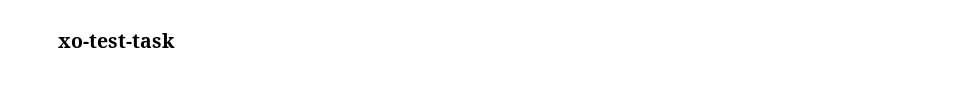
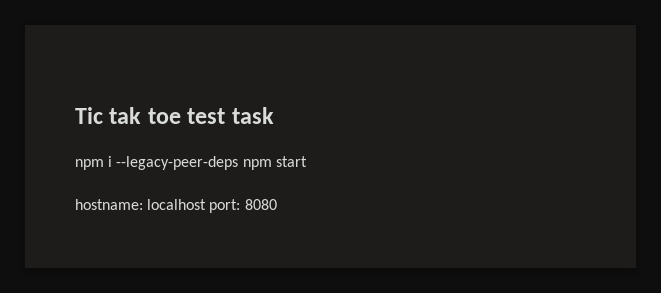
[58,33,175,48] xo-test-task -> [75,107,274,124] [75,156,307,170] [75,199,277,213] Tic tak toe test task // npm i --legacy-peer-deps npm start // hostname: localhost port: 8080

